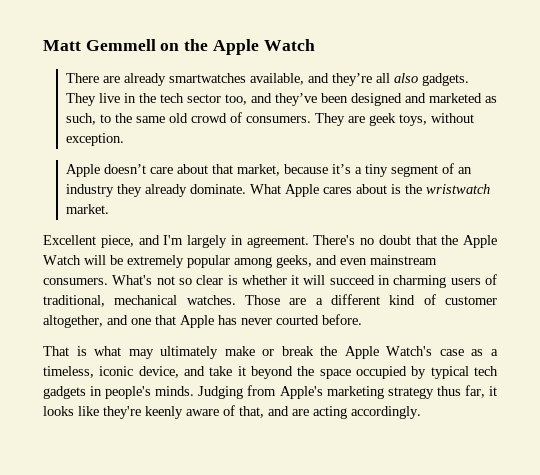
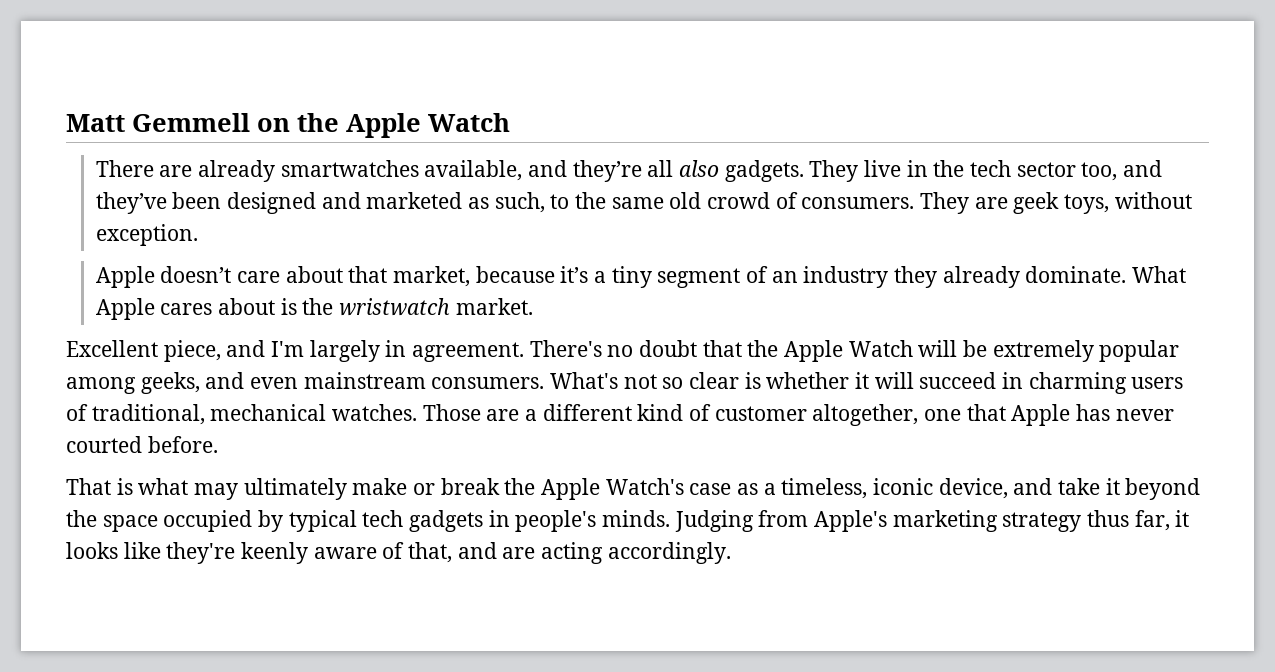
[107,315,128,325] and -> (919, 415) none

